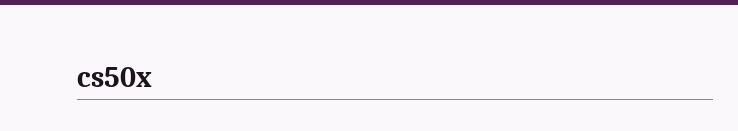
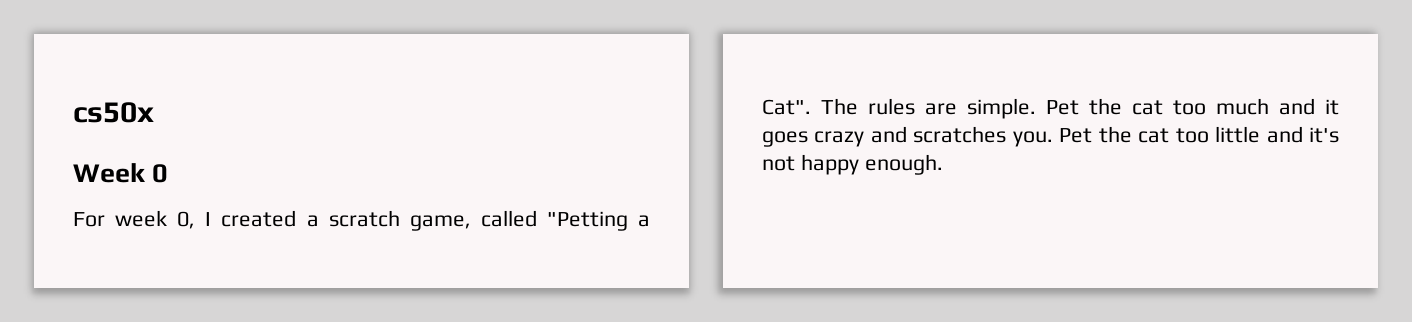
(152, 77) none -> [73,163,169,183] [73,210,650,231] [762,98,1339,119] [762,126,1339,147] [762,154,943,175] // Week 0 // For week 0, I created a scratch game, called "Petting a Cat". The rules are simple. Pet the cat too much and it goes crazy and scratches you. Pet the cat too little and it's not happy enough.

